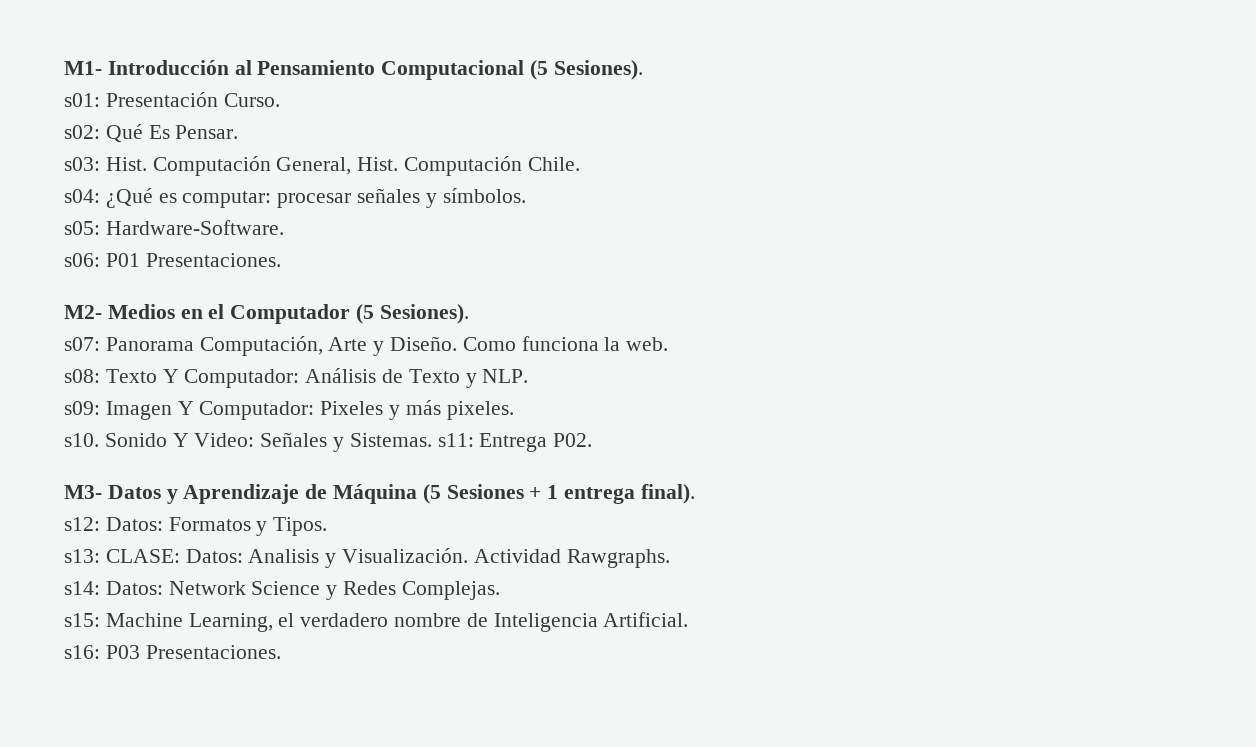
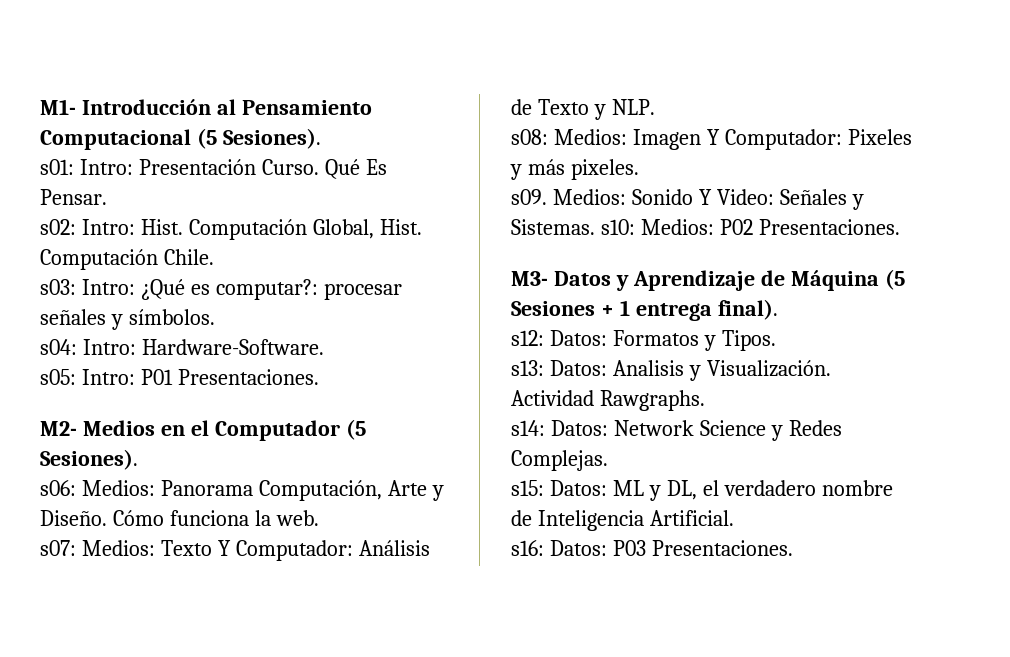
(100, 100) none -> [79,159,133,175] Intro:
[64,125,100,139] // s02: -> (319, 167) none
[64,156,352,176] s03: Hist. Computación General, -> [40,219,374,240] s02: Intro: Hist. Computación Global,
[64,189,100,203] s04: -> [40,279,135,295] s03: Intro:
[182,191,272,208] computar: -> [215,279,318,300] computar?:
[64,221,100,235] s05: -> [40,339,136,355] s04: Intro:
[64,253,100,267] s06: -> [40,369,135,385] s05: Intro:
[64,337,100,351] s07: -> [40,480,155,496] s06: Medios:
[462,337,516,351] Como -> [112,510,164,526] Cómo
[64,369,100,383] s08: -> [40,540,155,556] s07: Medios:
[64,401,100,415] s09: -> [511,129,627,145] s08: Medios:
[64,433,99,447] s10. -> [511,189,626,205] s09. Medios:
[437,433,593,452] s11: Entrega P02. -> [600,219,900,235] s10: Medios: P02 Presentaciones.
[105,549,180,563] CLASE: -> (544, 368) none
[105,613,273,632] Machine Learning, -> [549,480,697,501] Datos: ML y DL,
(100, 652) none -> [549,540,607,556] Datos:

